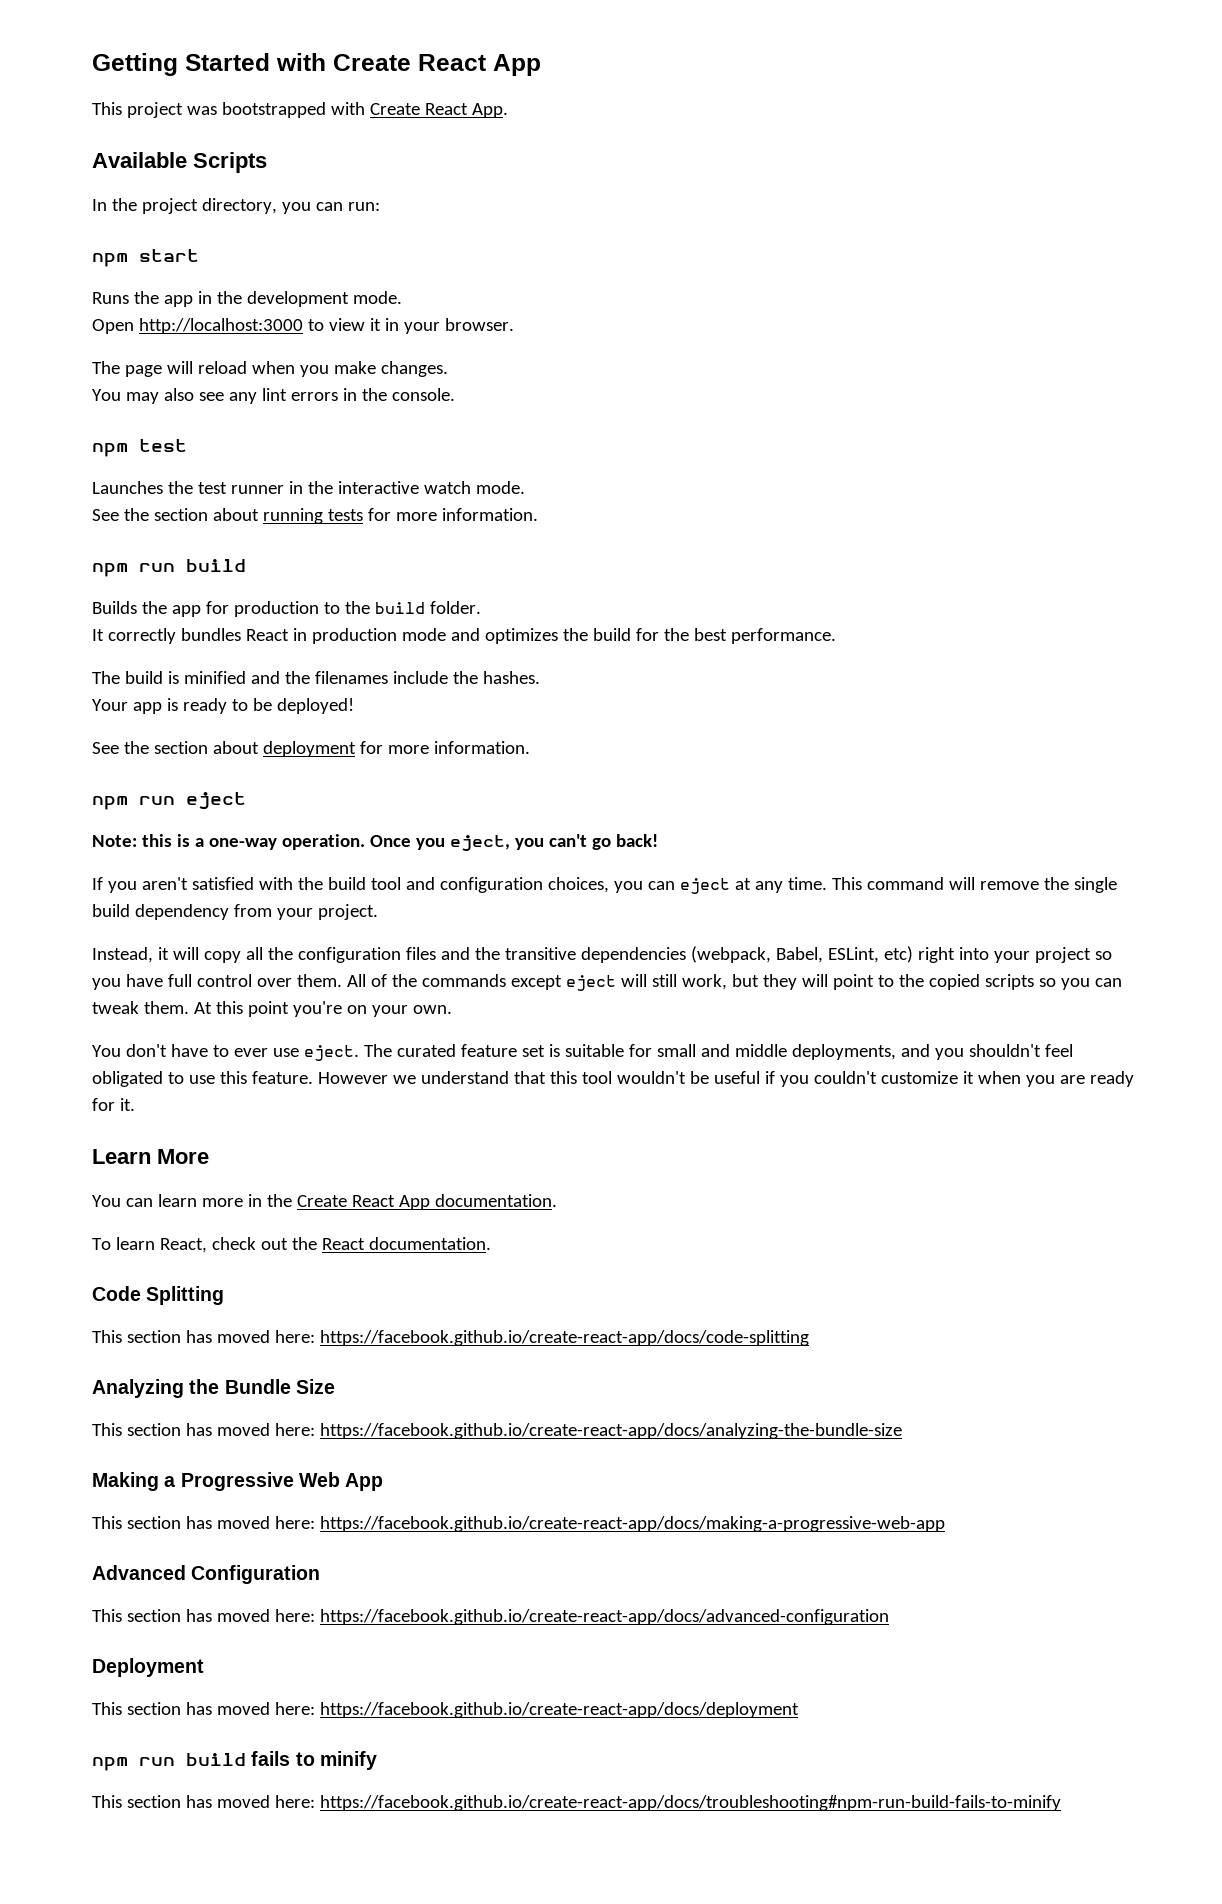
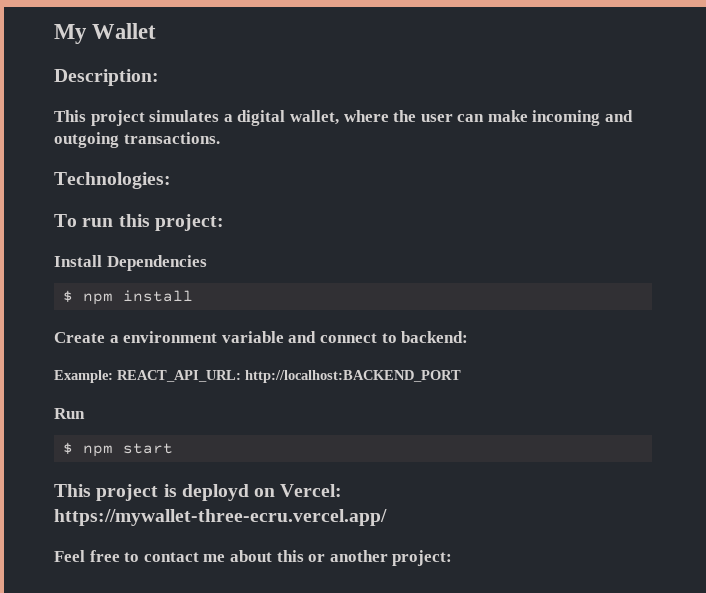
[92,53,541,76] [92,102,508,118] [92,152,267,173] [92,198,380,214] [92,249,199,267] [92,291,402,307] [92,318,514,334] [92,361,448,377] [92,388,455,404] [92,439,187,457] [92,481,525,494] [92,508,538,524] [92,559,246,577] [92,601,481,617] [92,628,836,644] [92,671,540,684] [92,698,354,714] [92,741,530,757] [92,792,246,810] [92,834,658,851] [92,877,1117,894] [92,904,378,920] [92,946,1112,963] [92,974,1122,991] [92,1001,452,1017] [92,1044,1073,1061] [92,1071,1134,1087] [92,1098,135,1111] [92,1149,209,1164] [92,1194,557,1210] [92,1237,491,1253] [92,1286,225,1305] [92,1330,809,1346] [92,1379,335,1398] [92,1423,902,1439] [92,1472,384,1491] [92,1516,945,1532] [92,1565,321,1584] [92,1609,889,1625] [92,1658,204,1677] [92,1702,799,1718] [92,1751,377,1771] [92,1795,1061,1811] Getting Started with Create React App // This project was bootstrapped with Create React App. // Available Scripts // In the project directory, you can run: // npm start // Runs the app in the development mode. // Open http://localhost:3000 to view it in your browser. // The page will reload when you make changes. // You may also see any lint errors in the console. // npm test // Launches the test runner in the interactive watch mode. // See the section about running tests for more information. // npm run build // Builds the app for production to the build folder. // It correctly bundles React in production mode and optimizes the build for the best performance. // The build is minified and the filenames include the hashes. // Your app is ready to be deployed! // See the section about deployment for more information. // npm run eject // Note: this is a one-way operation. Once you eject, you can't go back! // If you aren't satisfied with the build tool and configuration choices, you can eject at any time. This command will remove the single build dependency from your project. // Instead, it will copy all the configuration files and the transitive dependencies (webpack, Babel, ESLint, etc) right into your project so you have full control over them. All of the commands except eject will still work, but they will point to the copied scripts so you can tweak them. At this point you're on your own. // You don't have to ever use eject. The curated feature set is suitable for small and middle deployments, and you shouldn't feel obligated to use this feature. However we understand that this tool wouldn't be useful if you couldn't customize it when you are ready for it. // Learn More // You can learn more in the Create React App documentation. // To learn React, check out the React documentation. // Code Splitting // This section has moved here: https://facebook.github.io/create-react-app/docs/code-splitting // Analyzing the Bundle Size // This section has moved here: https://facebook.github.io/create-react-app/docs/analyzing-the-bundle-size // Making a Progressive Web App // This section has moved here: https://facebook.github.io/create-react-app/docs/making-a-progressive-web-app // Advanced Configuration // This section has moved here: https://facebook.github.io/create-react-app/docs/advanced-configuration // Deployment // This section has moved here: https://facebook.github.io/create-react-app/docs/deployment // npm run build fails to minify // This section has moved here: https://facebook.github.io/create-react-app/docs/troubleshooting#npm-run-build-fails-to-minify -> [54,23,157,44] [54,69,159,86] [54,110,634,126] [54,132,220,148] [54,172,171,189] [54,214,224,231] [54,255,207,271] [62,290,193,305] [54,331,469,343] [54,370,461,383] [54,408,85,419] [62,442,173,457] [54,484,343,501] [54,509,387,526] [54,550,453,566] My Wallet // Description: // This project simulates a digital wallet, where the user can make incoming and outgoing transactions. // Technologies: // To run this project: // Install Dependencies // $ npm install // Create a environment variable and connect to backend: // Example: REACT_API_URL: http://localhost:BACKEND_PORT // Run // $ npm start // This project is deployd on Vercel: https://mywallet-three-ecru.vercel.app/ // Feel free to contact me about this or another project:

